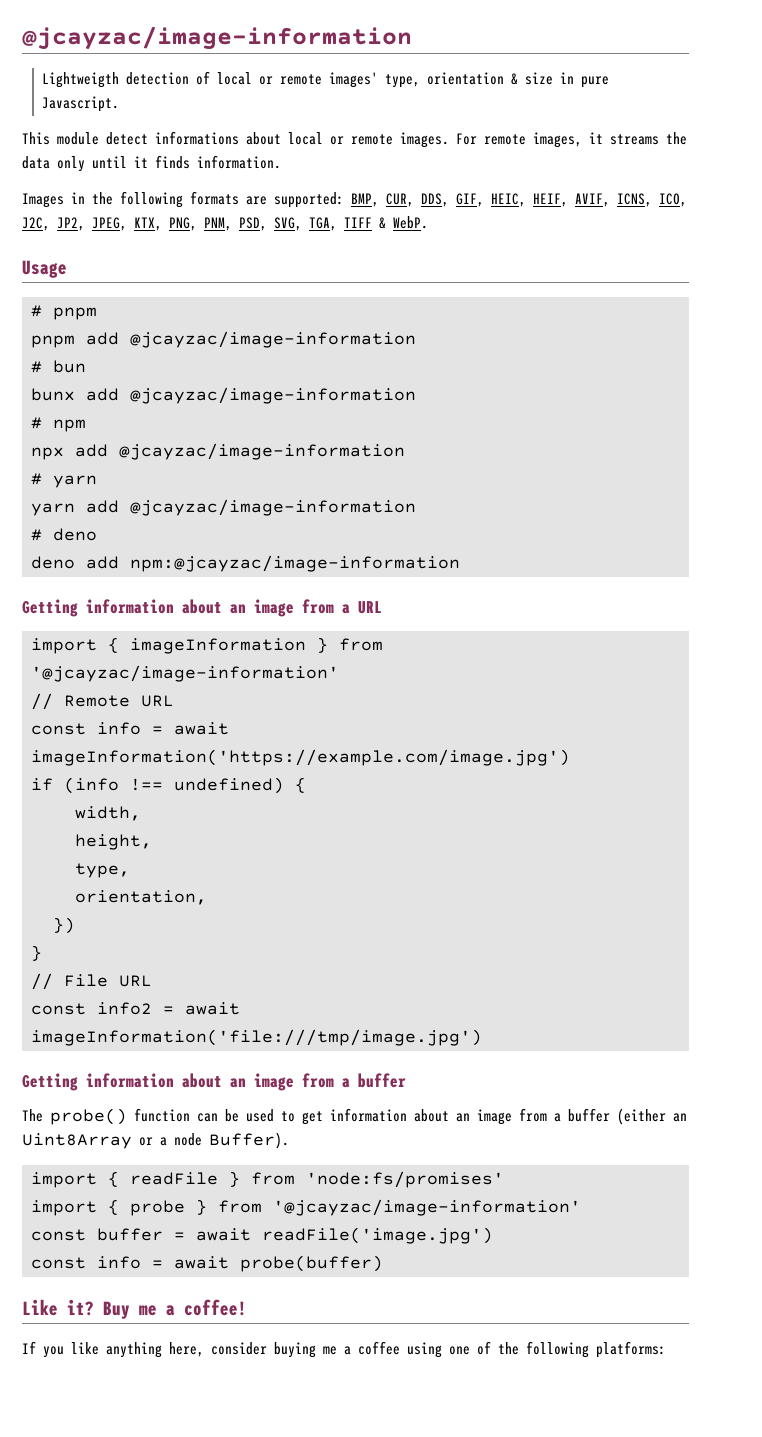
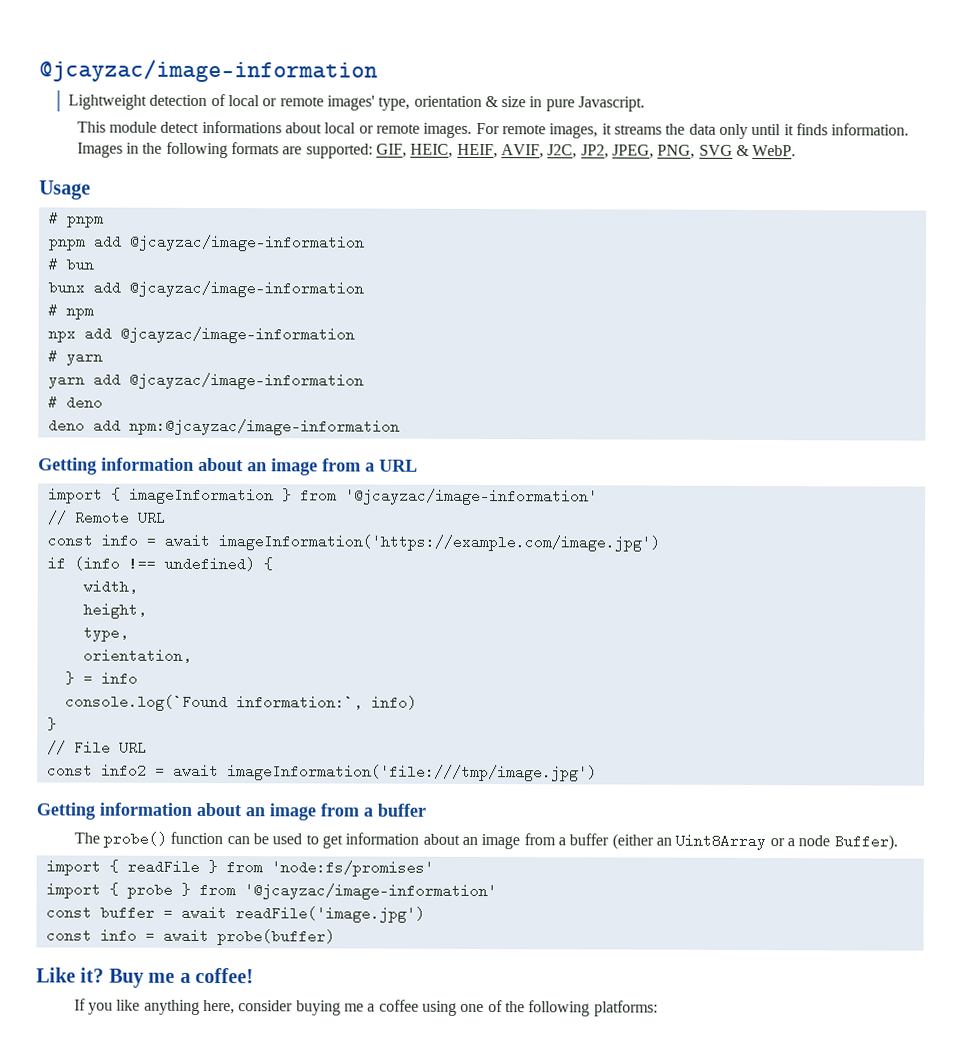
[22,26,412,50] [42,72,120,88] @jcayzac/image-information // Lightweigth -> [39,59,378,83] [67,94,147,110] @jcayzac/image-information // Lightweight
[351,193,449,207] BMP, CUR, DDS, -> (373, 151) none
[617,193,687,207] ICNS, ICO, -> (545, 151) none
[134,217,372,231] KTX, PNG, PNM, PSD, SVG, TGA, TIFF -> [657,144,733,159] PNG, SVG
[53,917,75,934] }) -> [64,671,138,686] [64,694,417,712] } = info // console.log(`Found information:`, info)

